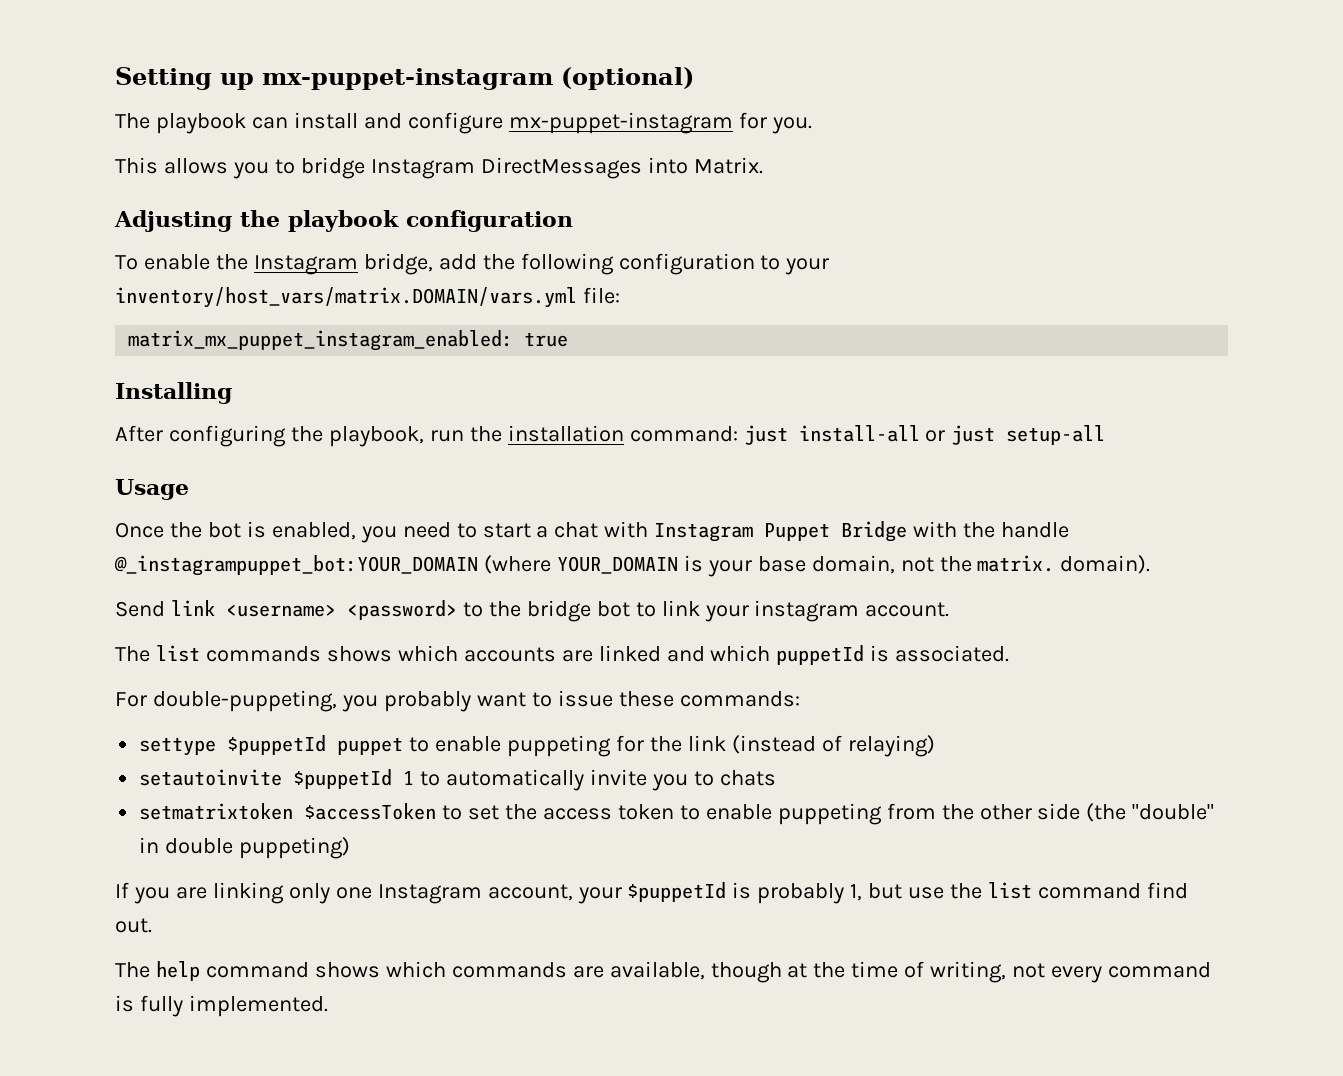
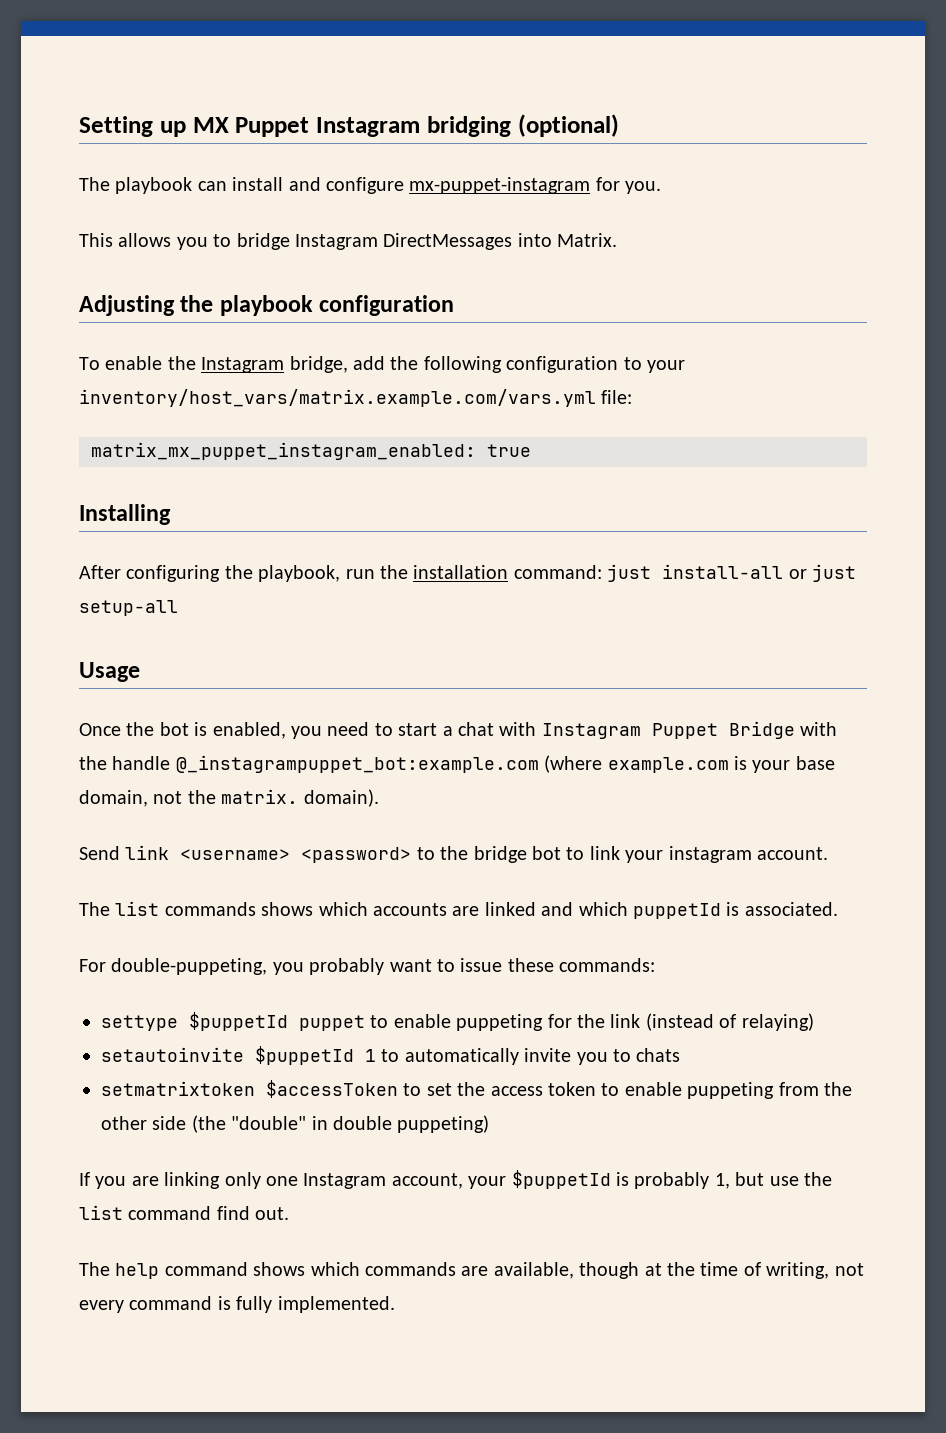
[262,68,553,90] mx-puppet-instagram -> [192,116,511,137] MX Puppet Instagram bridging
[115,287,577,308] inventory/host_vars/matrix.DOMAIN/vars.yml -> [79,389,596,407] inventory/host_vars/matrix.example.com/vars.yml
[114,555,678,576] @_instagrampuppet_bot:YOUR_DOMAIN (where YOUR_DOMAIN -> [175,755,729,773] @_instagrampuppet_bot:example.com (where example.com

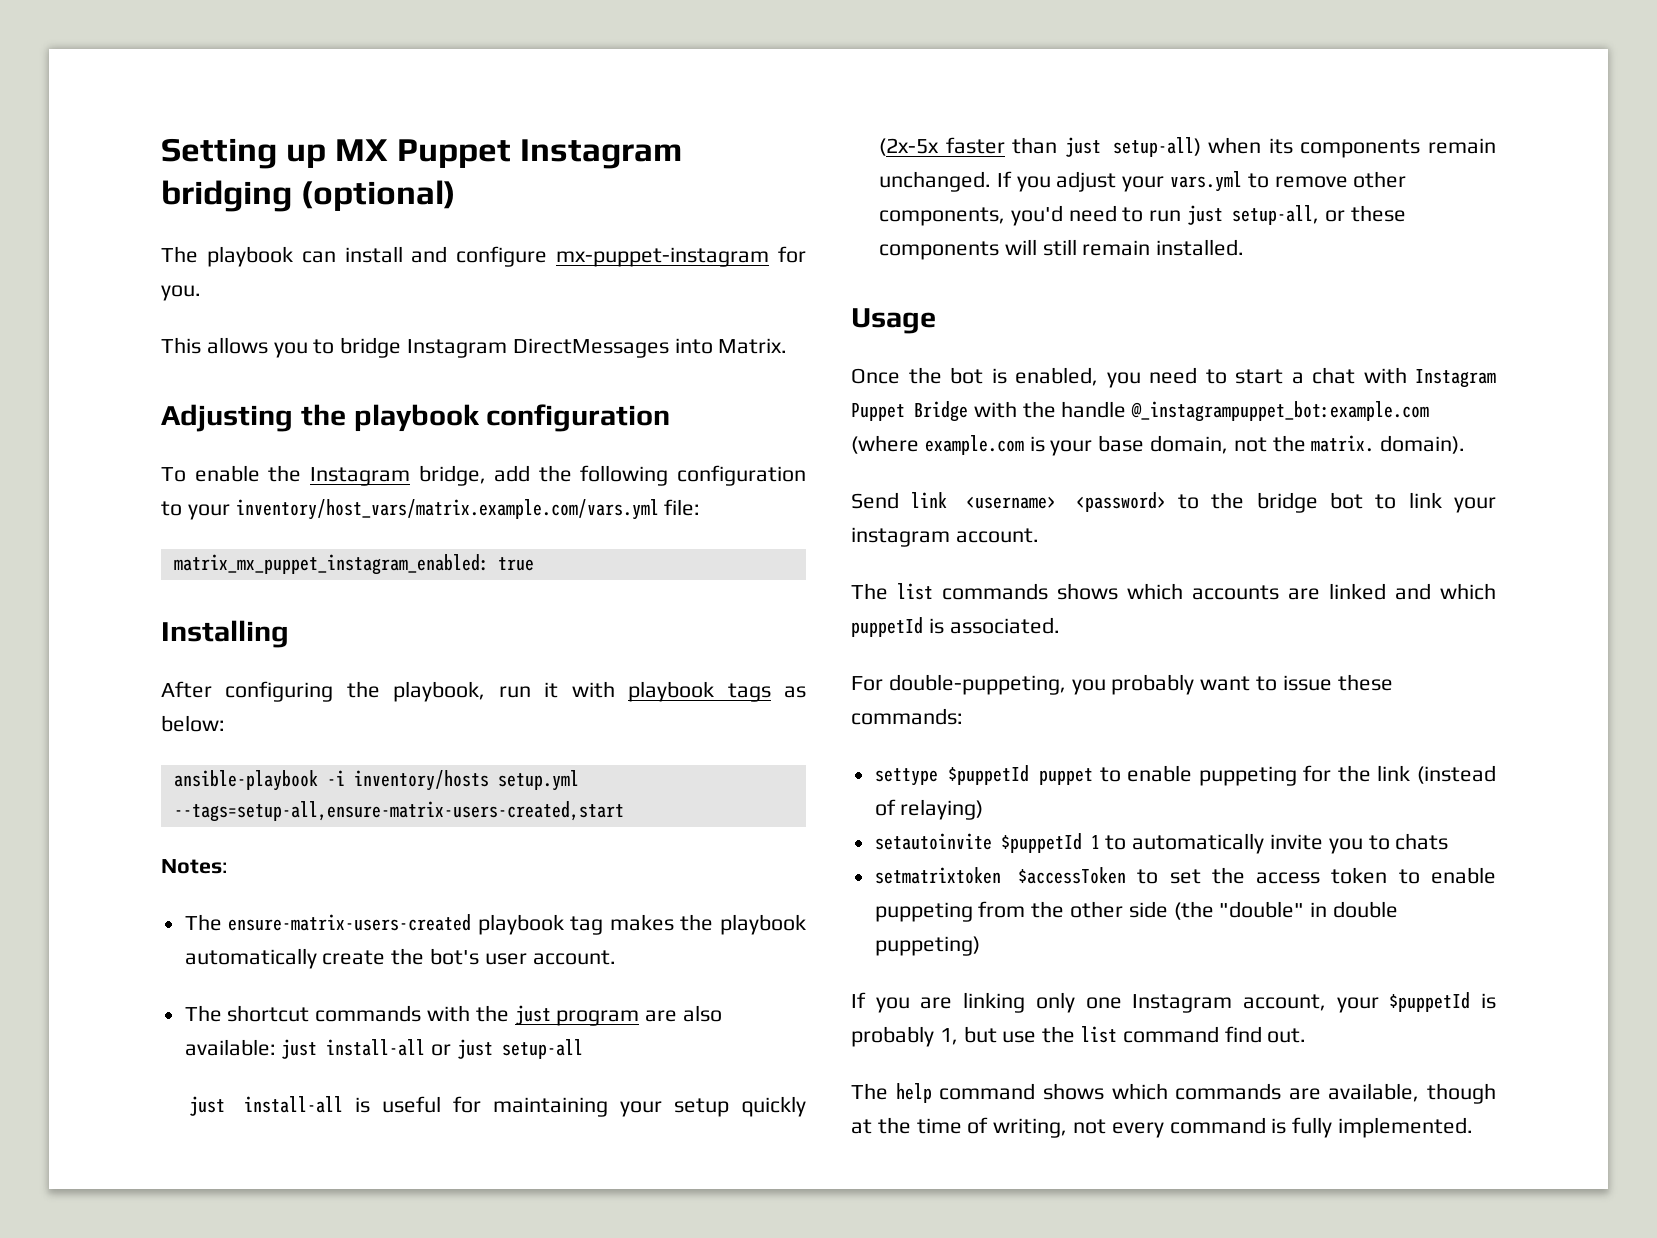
[380,565,602,579] the installation command: -> [544,681,807,702] [161,715,225,732] [173,770,579,791] [173,801,624,822] [161,859,228,874] [184,914,806,935] [184,948,616,969] [184,1005,723,1026] [184,1039,276,1056] it with playbook tags as below: // ansible-playbook -i inventory/hosts setup.yml --tags=setup-all,ensure-matrix-users-created,start // Notes: // The ensure-matrix-users-created playbook tag makes the playbook automatically create the bot's user account. // The shortcut commands with the just program are also available:
(178, 608) none -> [189,1096,806,1117] [879,137,1496,158] [879,171,1407,192] [879,205,1406,226] [879,239,1245,260] // just install-all is useful for maintaining your setup quickly (2x-5x faster than just setup-all) when its components remain unchanged. If you adjust your vars.yml to remove other components, you'd need to run just setup-all, or these components will still remain installed.

